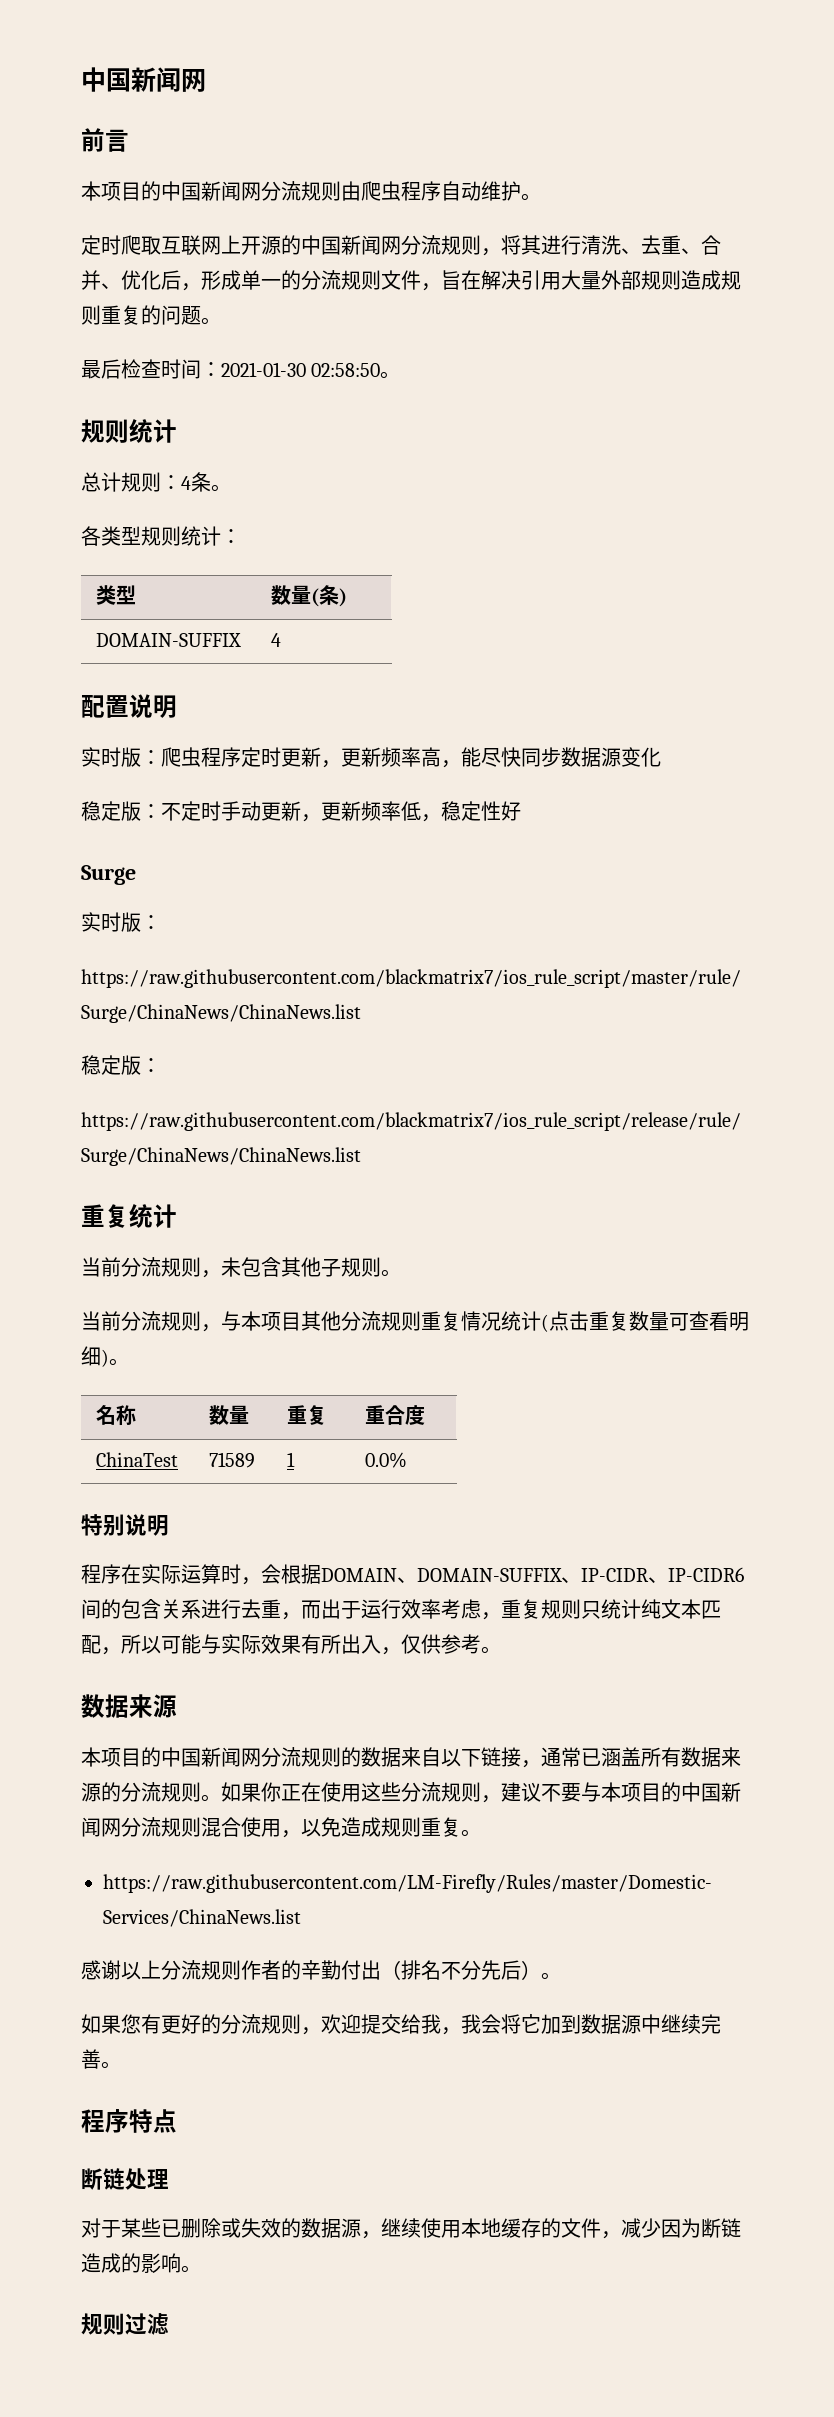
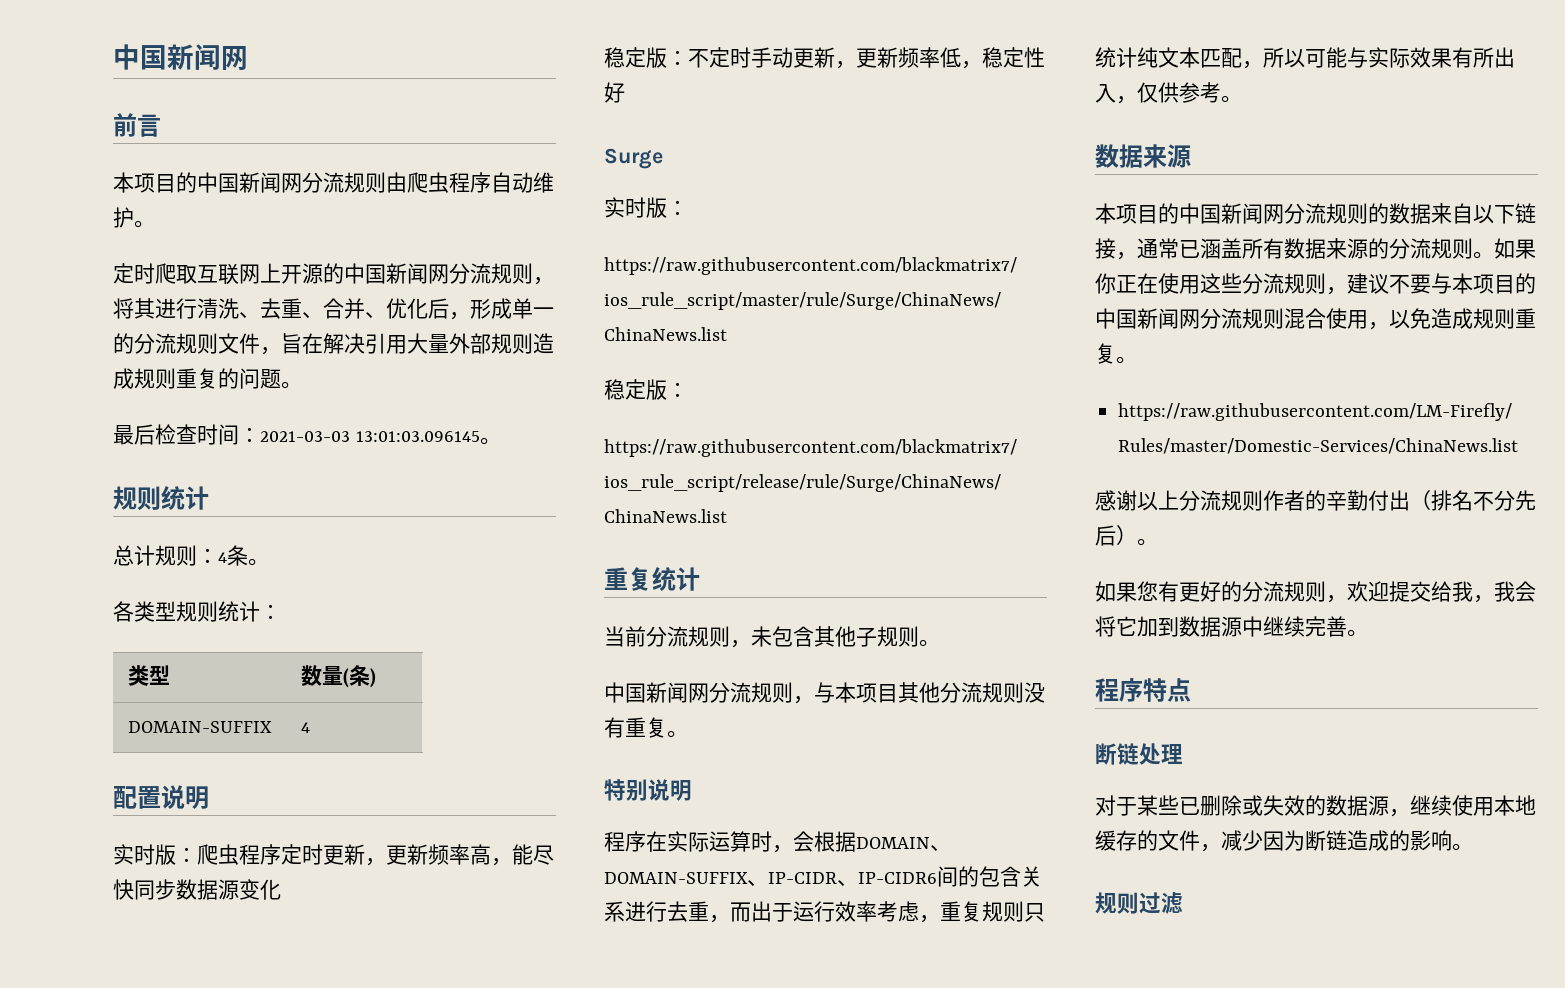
[221,362,381,377] 2021-01-30 02:58:50 -> [260,431,480,442] 2021-03-03 13:01:03.096145
[81,1311,121,1331] 当前 -> [604,682,709,703] 中国新闻网
[421,1311,749,1332] [81,1346,129,1367] [96,1405,137,1426] [209,1405,250,1425] [287,1405,328,1425] [365,1405,426,1425] [96,1452,179,1467] [209,1452,256,1468] [287,1452,296,1467] [365,1452,408,1468] 重复情况统计(点击重复数量可查看明细)。 // 名称 | 数量 | 重复 | 重合度 // ChinaTest | 71589 | 1 | 0.0% -> [1024,682,1045,703] [604,717,688,738] 没有重复。

